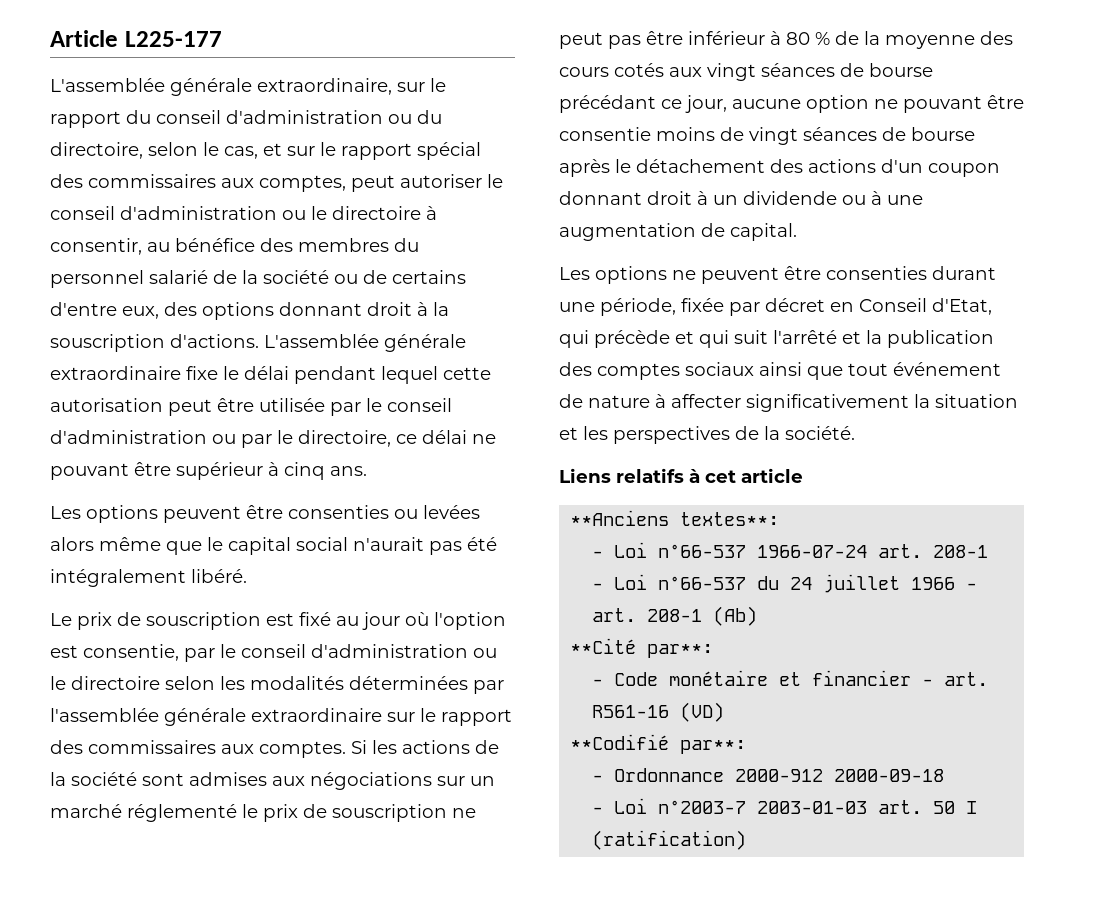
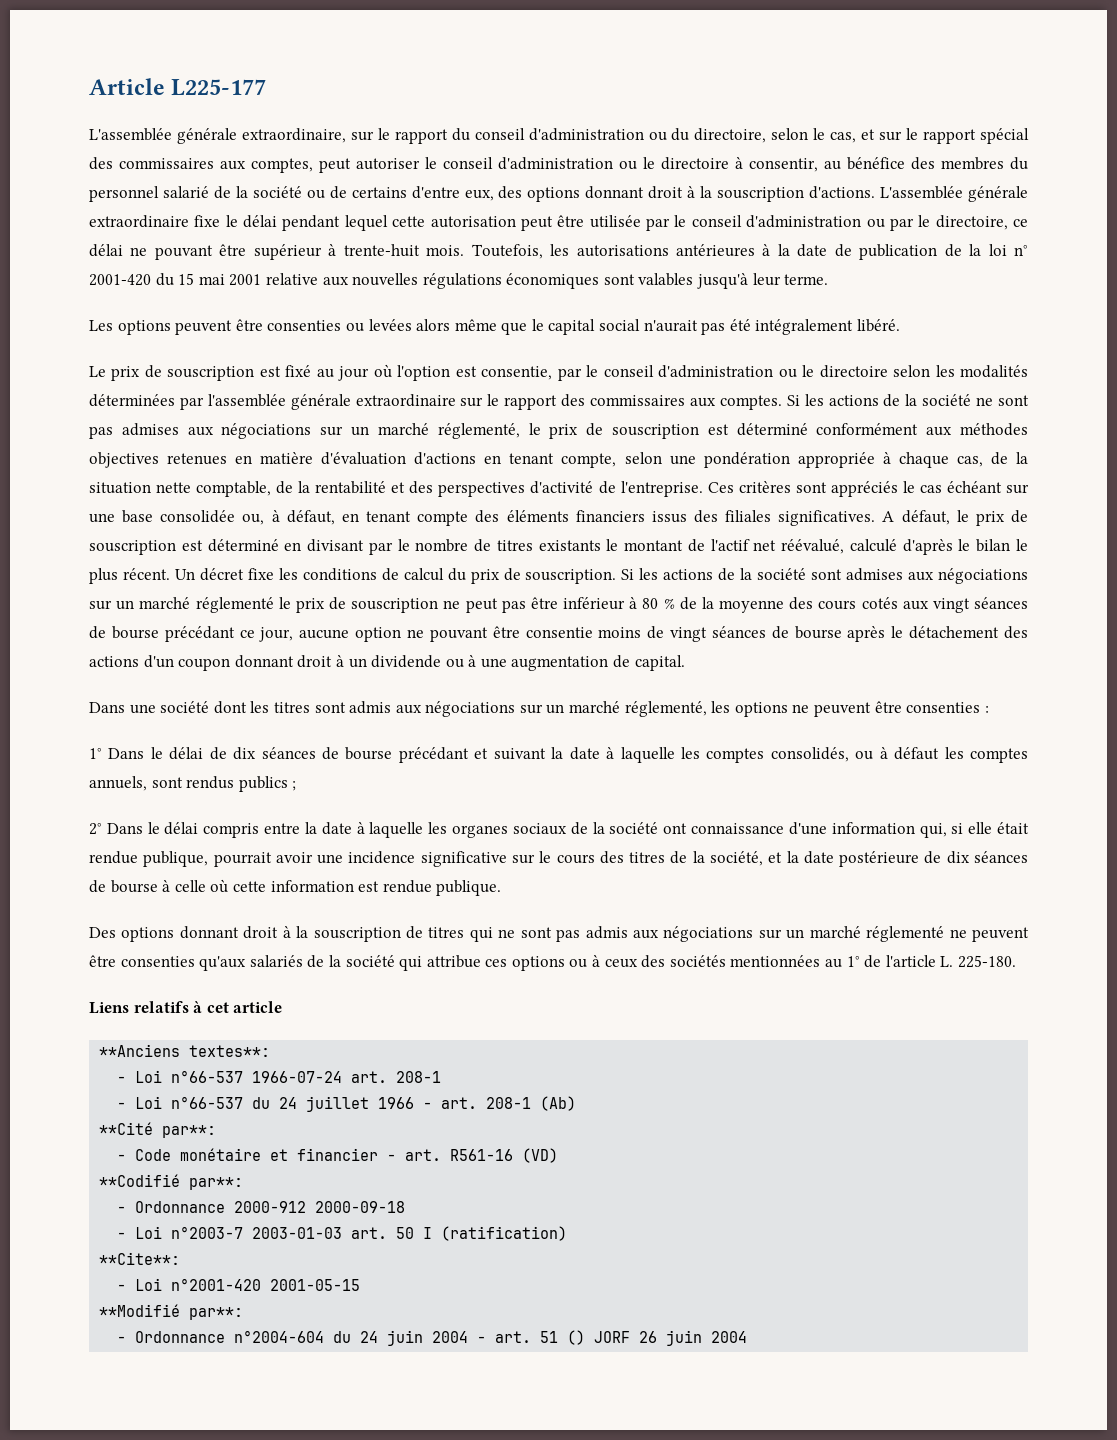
[284,462,367,480] cinq ans. -> [343,244,1029,260] [89,273,829,289] trente-huit mois. Toutefois, les autorisations antérieures à la date de publication de la loi n° 2001-420 du 15 mai 2001 relative aux nouvelles régulations économiques sont valables jusqu'à leur terme.
(137, 779) none -> [976,395,1030,406] [89,423,1028,439] [89,452,1028,468] [89,481,1029,497] [89,510,1028,526] [89,539,1029,555] [89,568,807,584] ne sont pas admises aux négociations sur un marché réglementé, le prix de souscription est déterminé conformément aux méthodes objectives retenues en matière d'évaluation d'actions en tenant compte, selon une pondération appropriée à chaque cas, de la situation nette comptable, de la rentabilité et des perspectives d'activité de l'entreprise. Ces critères sont appréciés le cas échéant sur une base consolidée ou, à défaut, en tenant compte des éléments financiers issus des filiales significatives. A défaut, le prix de souscription est déterminé en divisant par le nombre de titres existants le montant de l'actif net réévalué, calculé d'après le bilan le plus récent. Un décret fixe les conditions de calcul du prix de souscription. Si les actions de la société
[559,267,590,280] Les -> [89,701,731,717] Dans une société dont les titres sont admis aux négociations sur un marché réglementé, les
[932,266,996,280] [559,298,992,316] [559,330,994,348] [559,362,1001,380] [559,394,1018,412] [559,426,855,444] durant une période, fixée par décret en Conseil d'Etat, qui précède et qui suit l'arrêté et la publication des comptes sociaux ainsi que tout événement de nature à affecter significativement la situation et les perspectives de la société. -> [984,706,989,713] [89,747,1028,763] [89,776,297,792] [89,822,1030,838] [89,851,1029,867] [89,879,502,896] [89,926,1030,942] [89,955,1016,971] : // 1° Dans le délai de dix séances de bourse précédant et suivant la date à laquelle les comptes consolidés, ou à défaut les comptes annuels, sont rendus publics ; // 2° Dans le délai compris entre la date à laquelle les organes sociaux de la société ont connaissance d'une information qui, si elle était rendue publique, pourrait avoir une incidence significative sur le cours des titres de la société, et la date postérieure de dix séances de bourse à celle où cette information est rendue publique. // Des options donnant droit à la souscription de titres qui ne sont pas admis aux négociations sur un marché réglementé ne peuvent être consenties qu'aux salariés de la société qui attribue ces options ou à ceux des sociétés mentionnées au 1° de l'article L. 225-180.
(747, 840) none -> [99,1252,181,1265] [117,1278,361,1291] [99,1304,244,1320] [117,1330,748,1346] // **Cite**: // - Loi n°2001-420 2001-05-15 // **Modifié par**: // - Ordonnance n°2004-604 du 24 juin 2004 - art. 51 () JORF 26 juin 2004

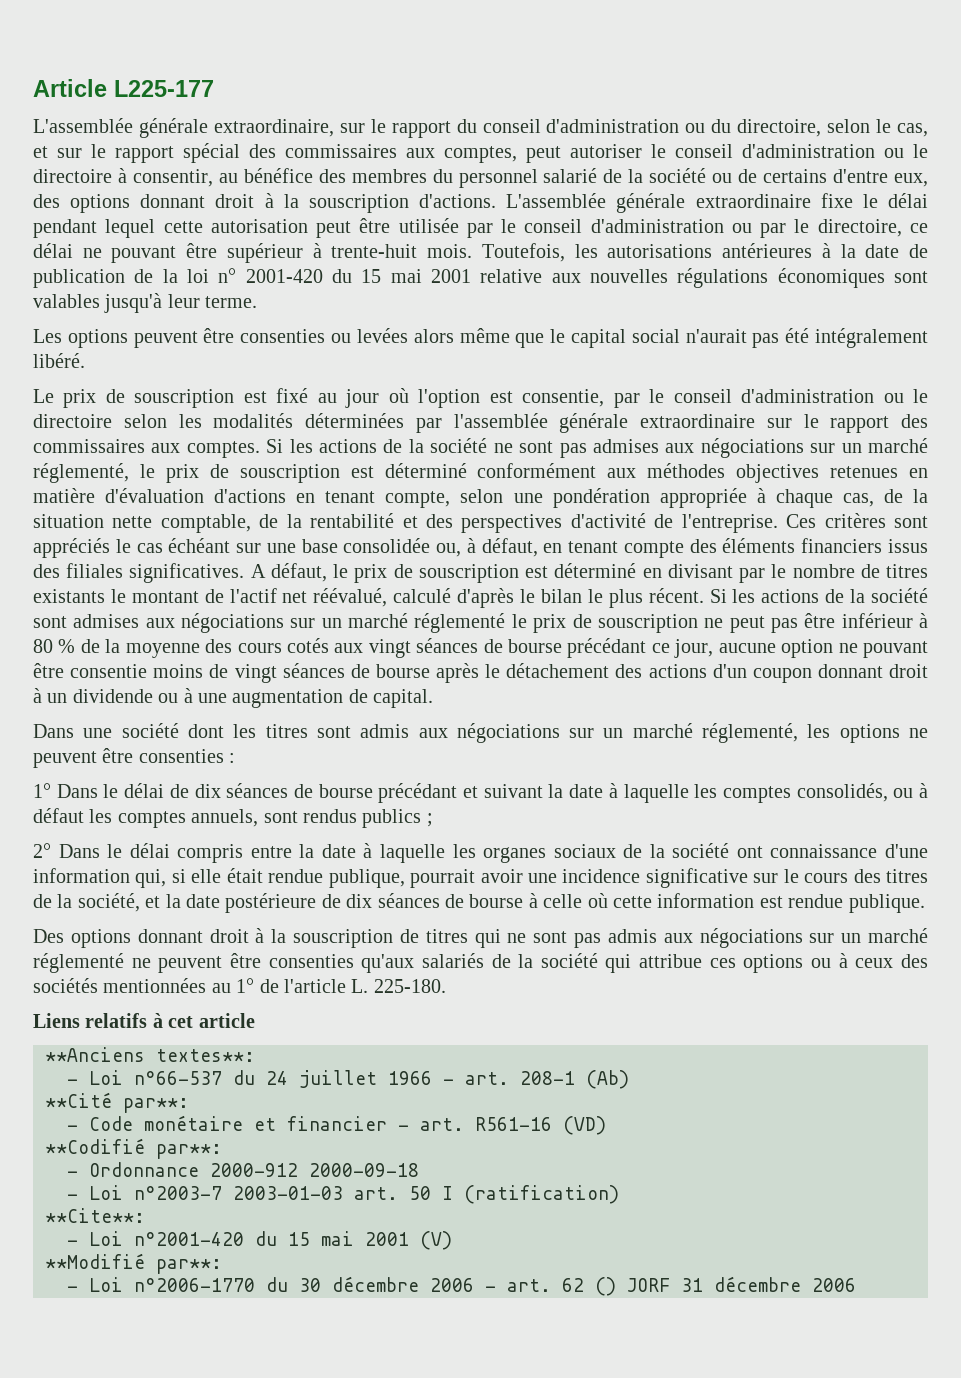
[174,568,617,584] Un décret fixe les conditions de calcul du prix de souscription. -> (704, 595) none
[117,1070,442,1083] // - Loi n°66-537 1966-07-24 art. 208-1 -> (255, 1055) none
[270,1279,361,1291] [99,1304,244,1320] [117,1330,559,1346] 2001-05-15 // **Modifié par**: // - Ordonnance n°2004-604 du 24 juin 2004 - art. 51 -> [255,1231,452,1250] [45,1253,222,1274] [67,1276,584,1292] du 15 mai 2001 (V) // **Modifié par**: // - Loi n°2006-1770 du 30 décembre 2006 - art. 62
[639,1330,748,1346] 26 juin 2004 -> [681,1276,856,1292] 31 décembre 2006

